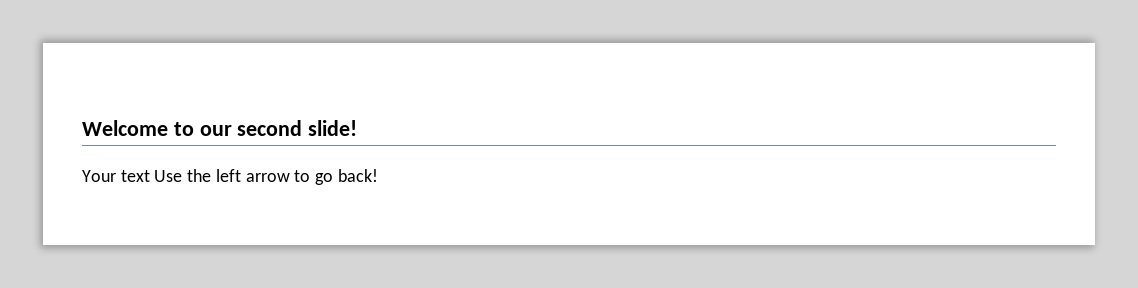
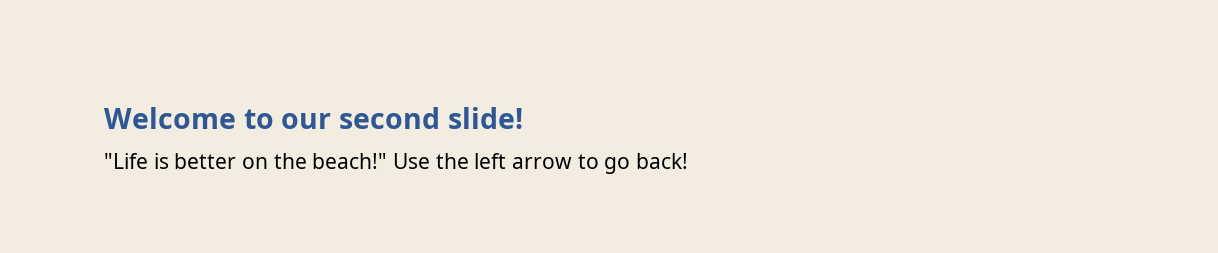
[82,170,150,182] Your text -> [104,153,388,169] "Life is better on the beach!"

